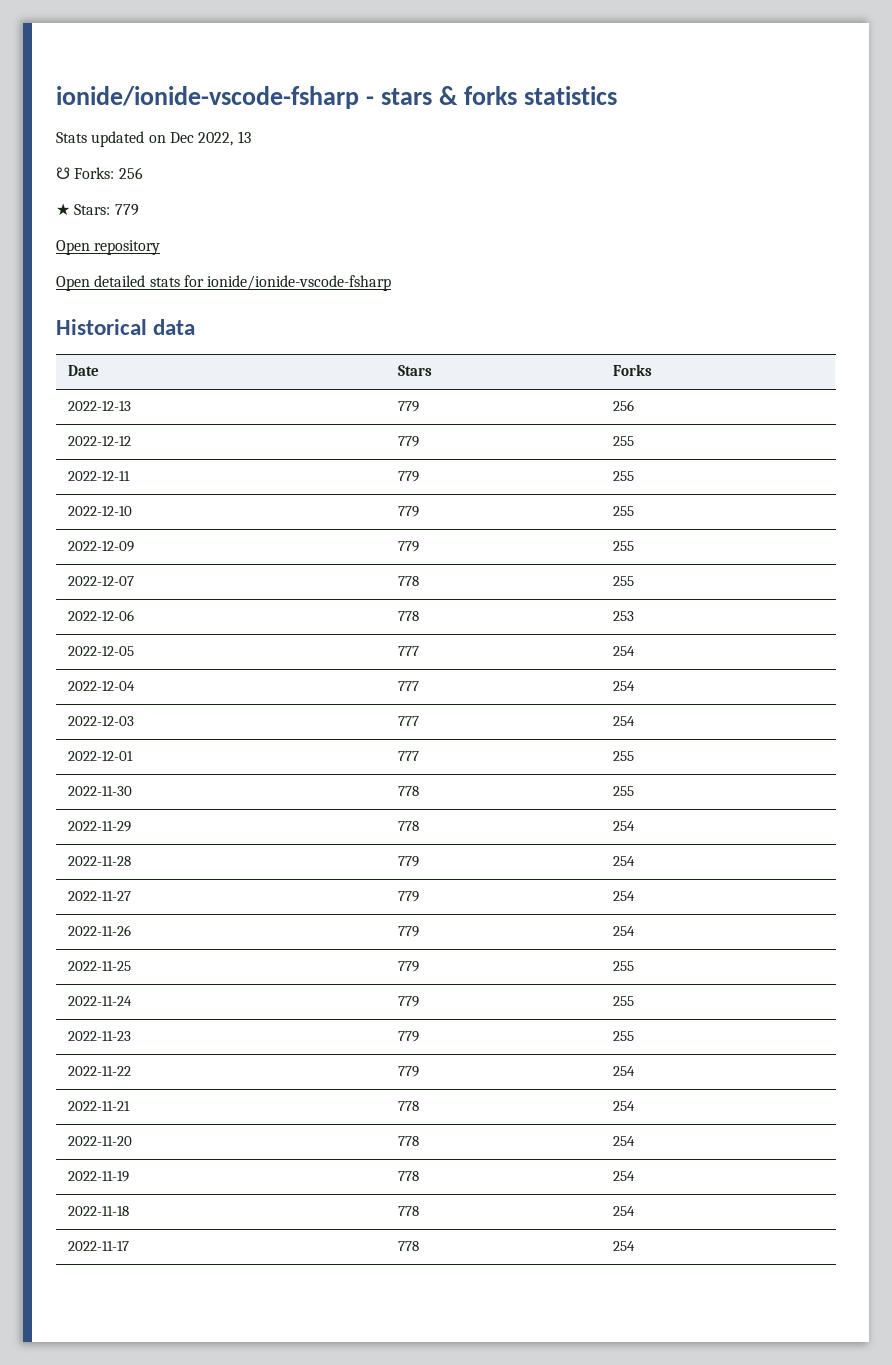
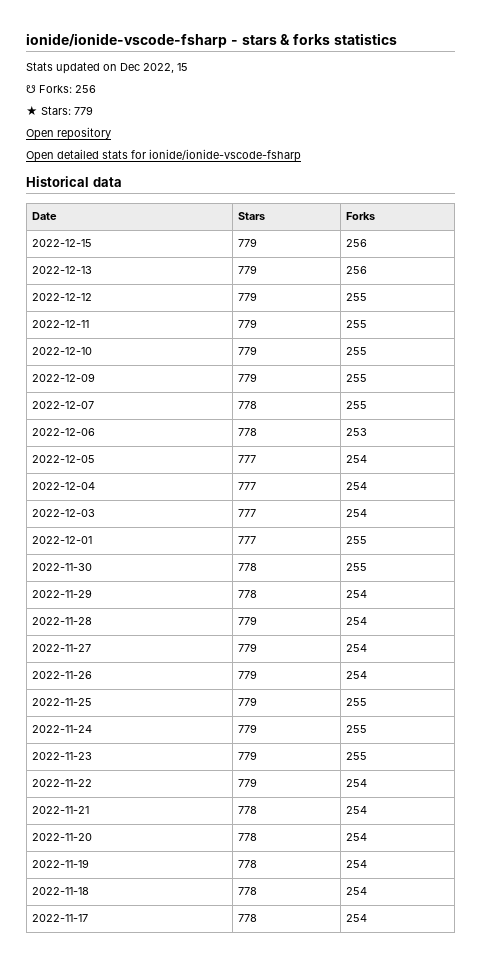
[237,131,251,143] 13 -> [177,63,188,71] 15
(653, 370) none -> [31,239,92,247] [237,238,257,247] [345,239,367,247] // 2022-12-15 | 779 | 256

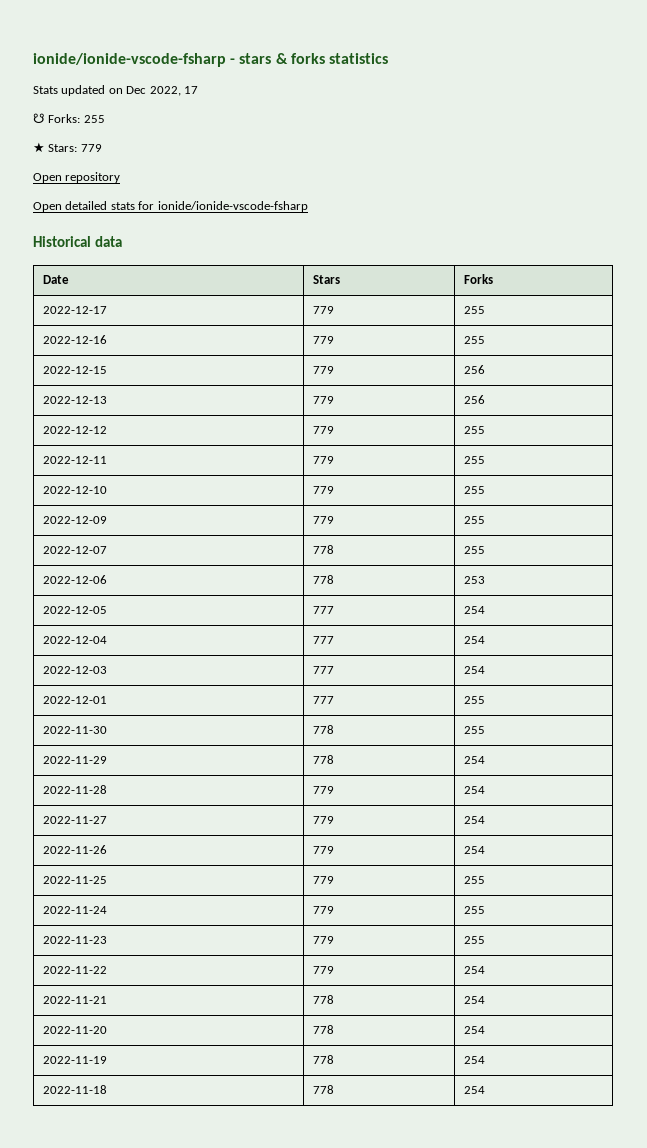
[177,63,188,71] 15 -> [183,86,198,94] 17
[75,85,96,93] 256 -> [83,115,105,123] 255
(375, 216) none -> [42,306,107,314] [312,306,334,314] [463,306,485,314] [42,335,107,344] [312,336,334,344] [463,336,485,344] // 2022-12-17 | 779 | 255 // 2022-12-16 | 779 | 255
[31,914,88,922] [237,914,257,922] [345,914,367,922] // 2022-11-17 | 778 | 254 -> (485, 1090) none

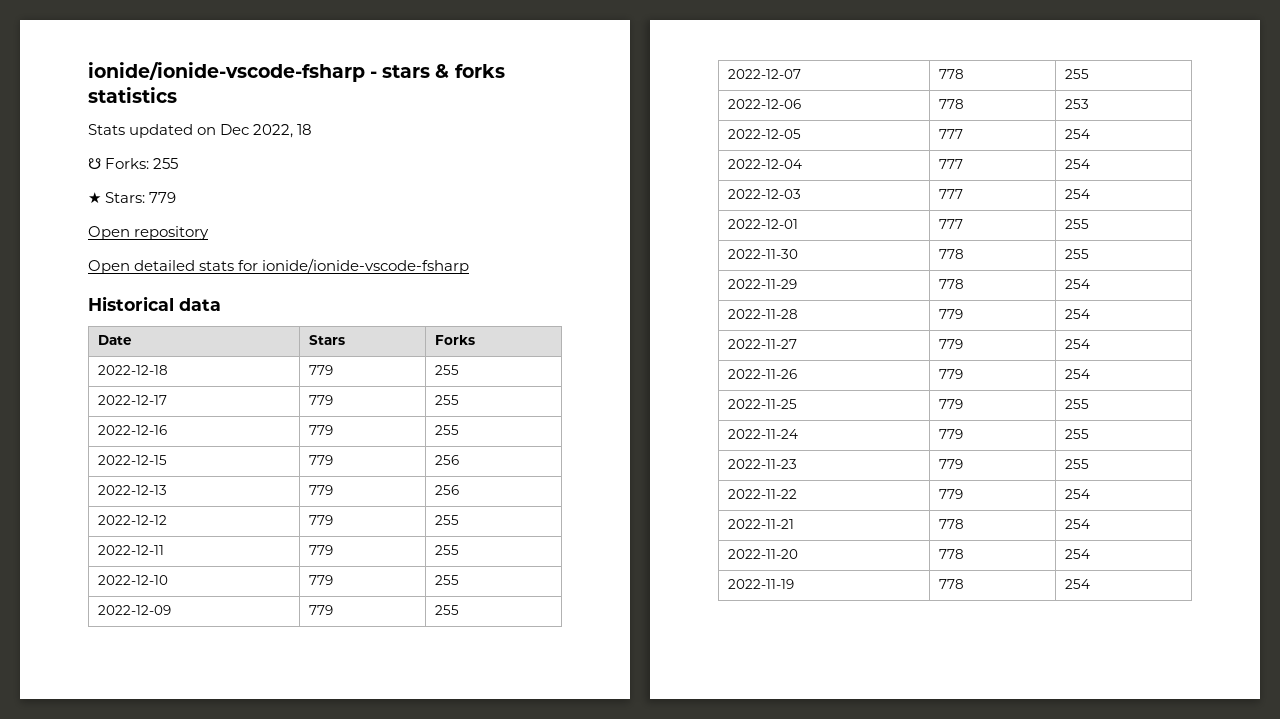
[183,86,198,94] 17 -> [297,124,313,135] 18
(493, 279) none -> [97,365,168,375] [308,365,333,375] [434,365,459,375] // 2022-12-18 | 779 | 255
[42,1085,107,1094] [312,1085,334,1094] [463,1086,485,1094] // 2022-11-18 | 778 | 254 -> (1090, 584) none

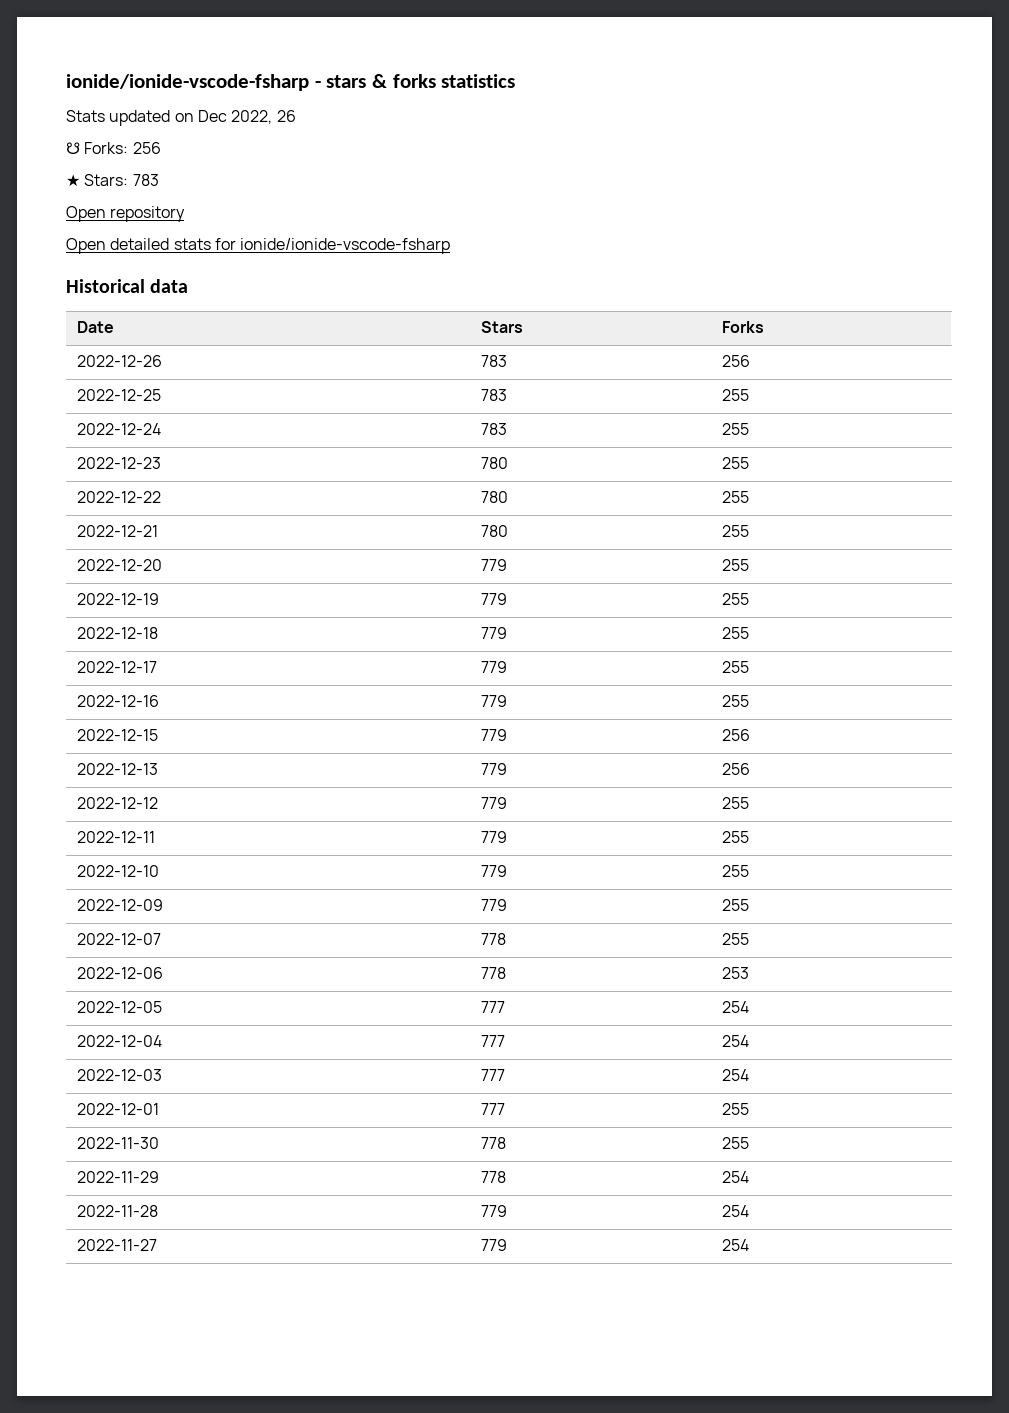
[297,124,313,135] 18 -> [276,110,296,122] 26
[153,158,179,169] 255 -> [132,142,161,154] 256
[149,192,177,203] 779 -> [132,174,159,186] 783
(475, 340) none -> [76,355,162,367] [480,355,507,367] [721,355,750,367] [76,389,161,401] [480,389,507,401] [721,389,749,401] [76,423,161,435] [480,423,507,435] [721,423,749,435] [76,457,161,469] [480,457,508,469] [721,457,749,469] [76,491,161,503] [480,491,508,503] [721,491,749,503] [76,525,158,537] [480,525,508,537] [721,525,749,537] [76,559,162,571] [480,559,507,571] [721,559,749,571] [76,593,159,605] [480,593,507,605] [721,593,749,605] // 2022-12-26 | 783 | 256 // 2022-12-25 | 783 | 255 // 2022-12-24 | 783 | 255 // 2022-12-23 | 780 | 255 // 2022-12-22 | 780 | 255 // 2022-12-21 | 780 | 255 // 2022-12-20 | 779 | 255 // 2022-12-19 | 779 | 255
[727,369,797,379] [938,369,963,379] [1064,369,1090,379] [727,399,797,409] [938,399,963,409] [1064,399,1089,409] [727,429,798,439] [938,429,963,439] [1064,429,1089,439] [727,459,797,469] [938,459,963,469] [1064,459,1089,469] [727,489,797,499] [938,489,963,499] [1064,489,1090,499] [727,519,794,529] [938,519,964,529] [1064,519,1090,529] [727,549,798,559] [938,549,964,559] [1064,549,1090,559] [727,579,794,589] [938,579,964,589] [1064,579,1090,589] // 2022-11-26 | 779 | 254 // 2022-11-25 | 779 | 255 // 2022-11-24 | 779 | 255 // 2022-11-23 | 779 | 255 // 2022-11-22 | 779 | 254 // 2022-11-21 | 778 | 254 // 2022-11-20 | 778 | 254 // 2022-11-19 | 778 | 254 -> (749, 1245) none

